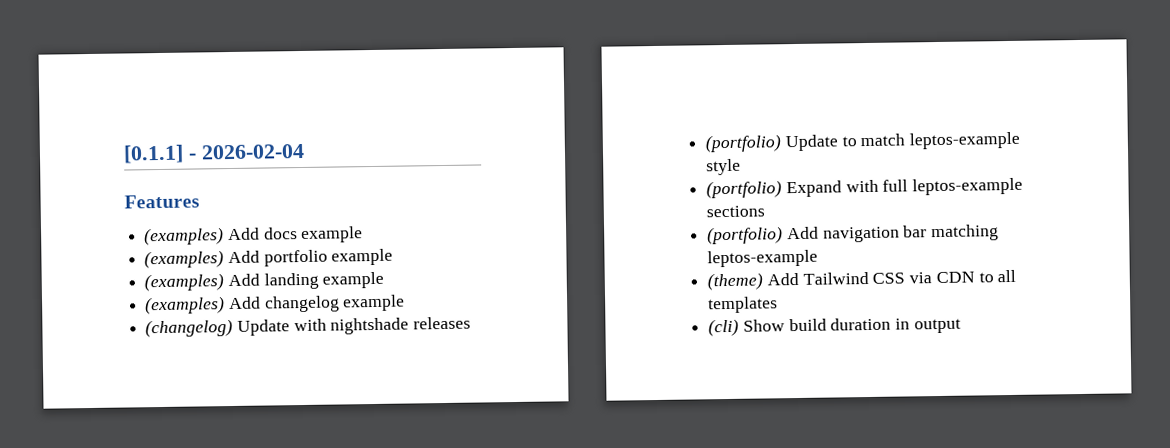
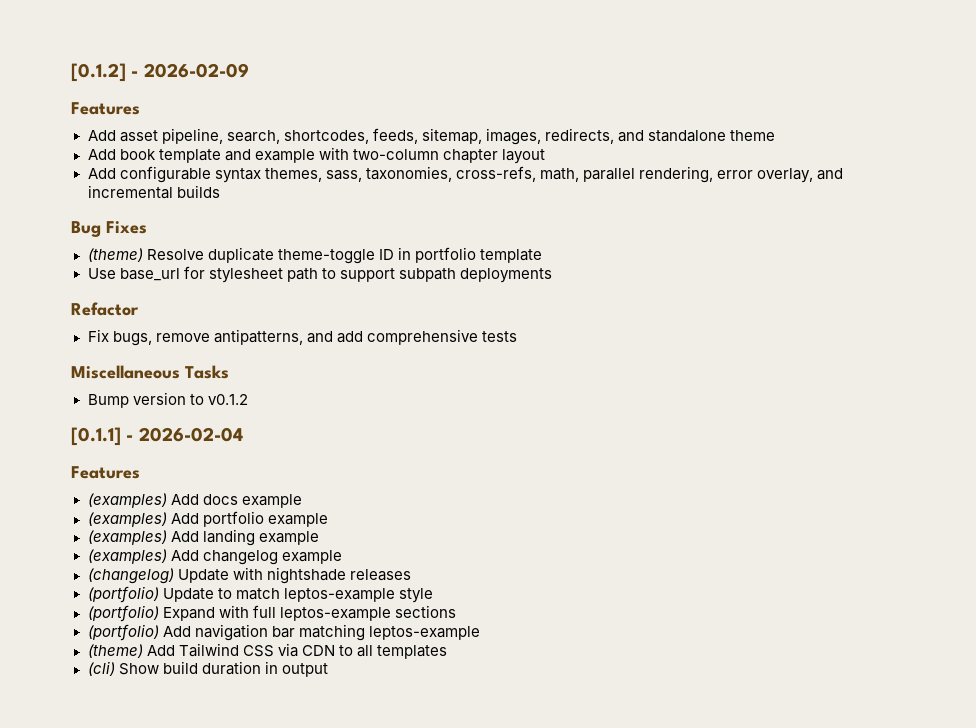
(123, 154) none -> [71,63,249,82] [71,102,140,115] [87,128,776,145] [87,147,545,164] [87,166,844,183] [87,185,220,199] [71,221,147,237] [87,247,542,264] [87,266,552,283] [71,302,139,316] [87,329,517,346] [71,365,229,379] [87,392,248,408] [0.1.2] - 2026-02-09 // Features // Add asset pipeline, search, shortcodes, feeds, sitemap, images, redirects, and standalone theme // Add book template and example with two-column chapter layout // Add configurable syntax themes, sass, taxonomies, cross-refs, math, parallel rendering, error overlay, and incremental builds // Bug Fixes // (theme) Resolve duplicate theme-toggle ID in portfolio template // Use base_url for stylesheet path to support subpath deployments // Refactor // Fix bugs, remove antipatterns, and add comprehensive tests // Miscellaneous Tasks // Bump version to v0.1.2 //

